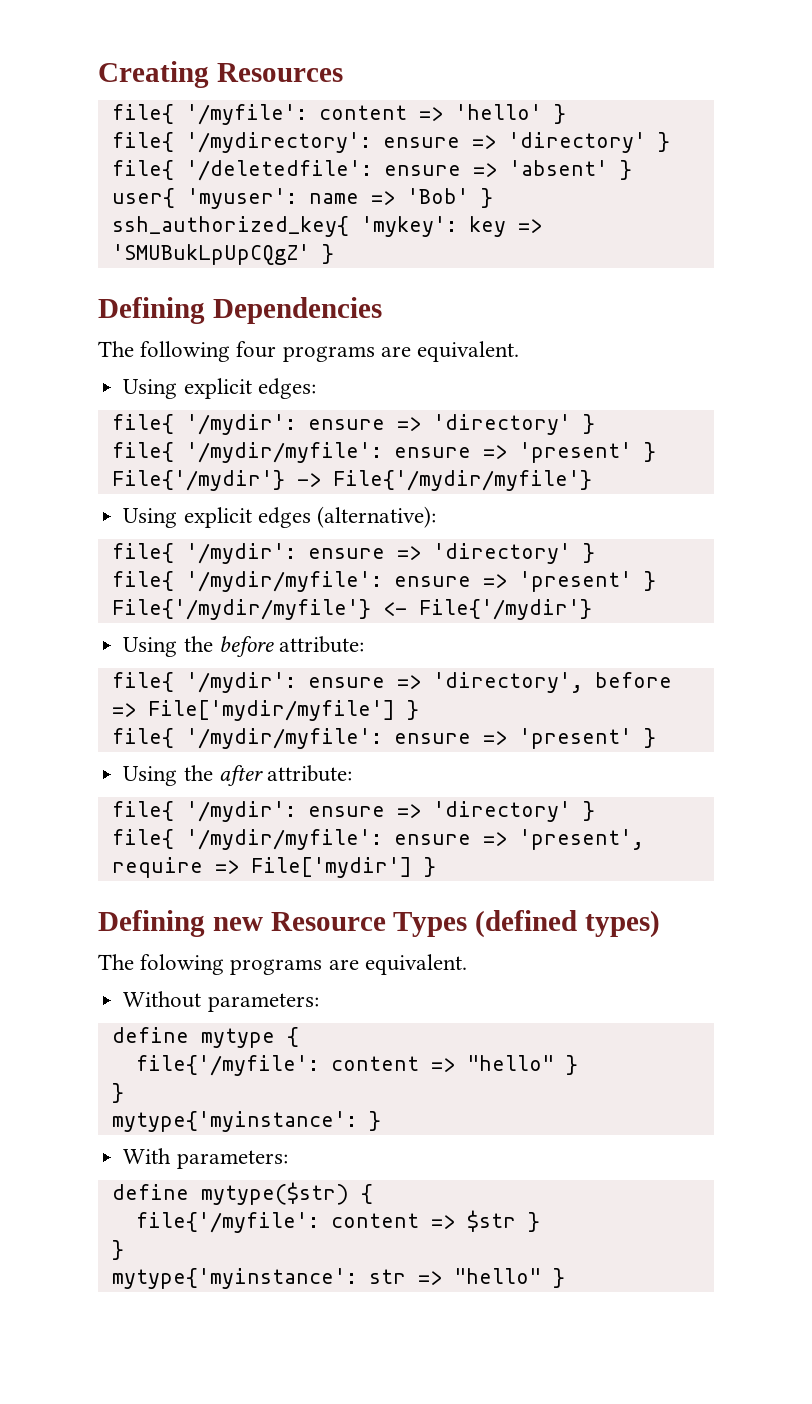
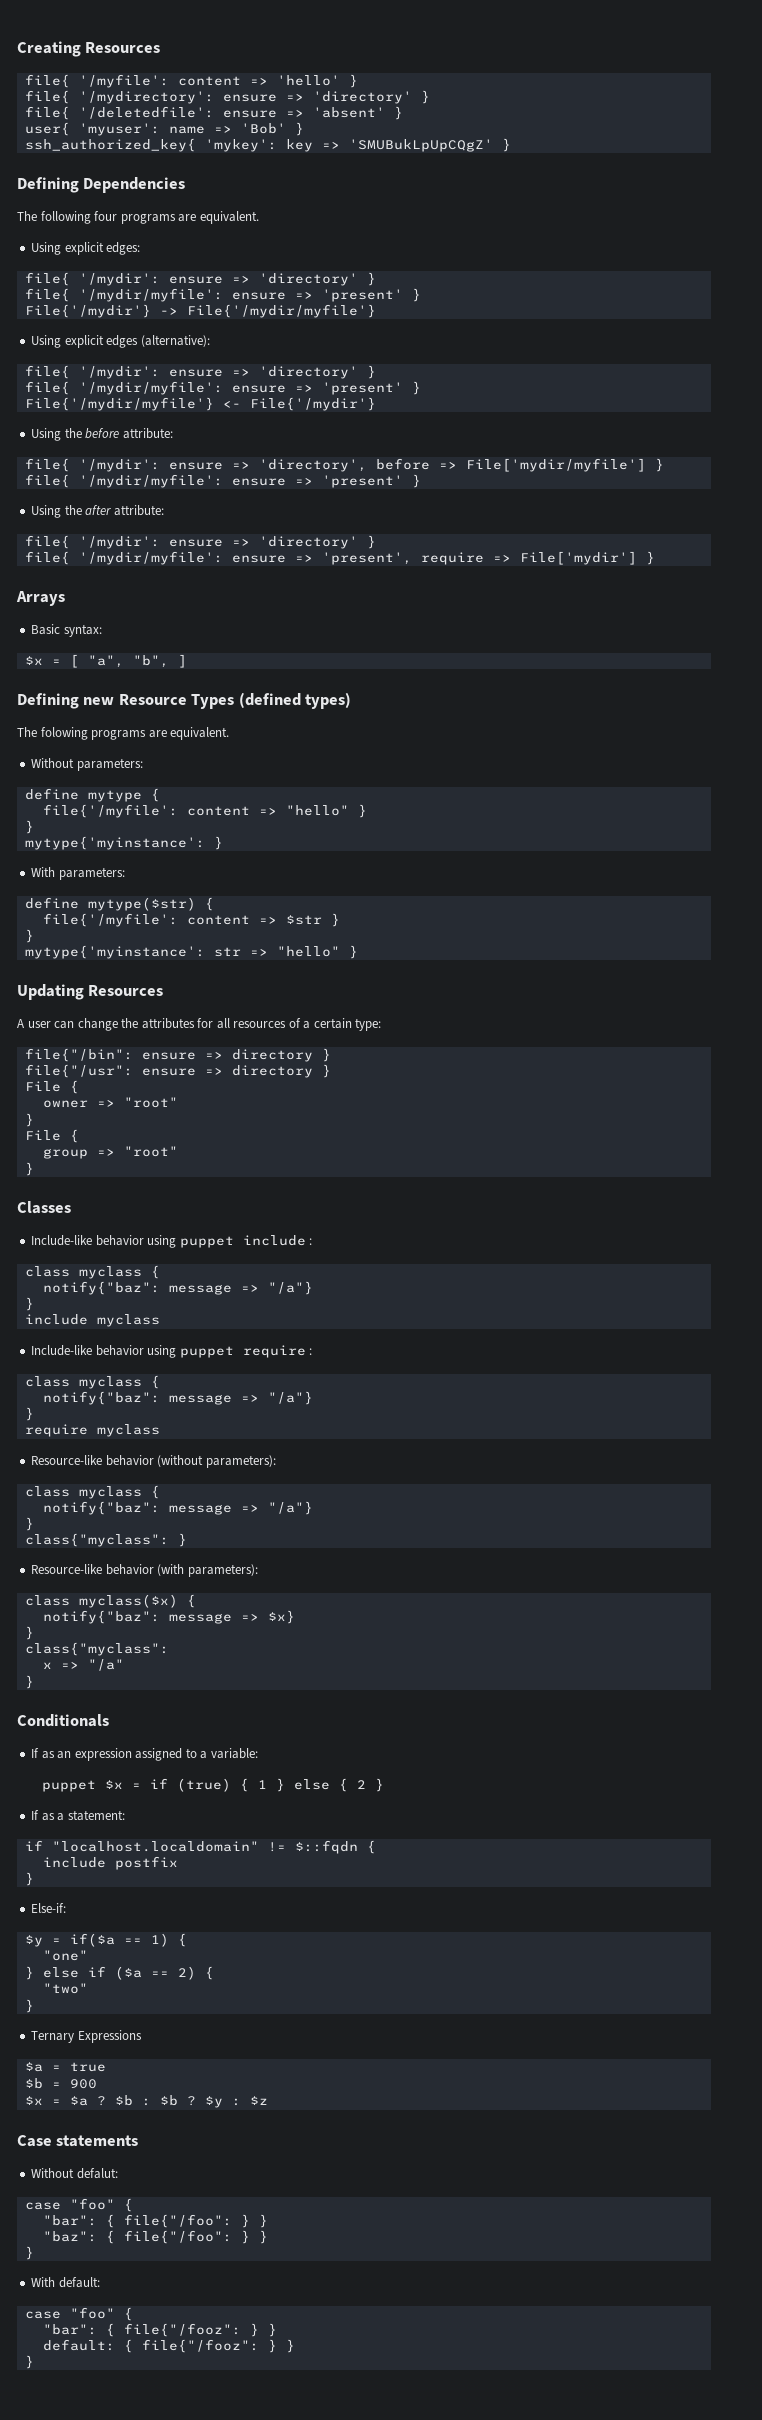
(436, 867) none -> [16,591,65,606] [31,624,102,637] [24,654,187,668] // Arrays // Basic syntax: // $x = [ "a", "b", ]
(565, 1278) none -> [17,984,164,1000] [17,1018,382,1031] [24,1048,331,1062] [24,1064,331,1078] [24,1080,79,1094] [42,1097,178,1108] [24,1113,34,1127] [24,1129,79,1143] [42,1146,178,1159] [24,1162,34,1176] [17,1201,71,1214] [31,1235,313,1248] [24,1265,160,1279] [42,1281,313,1295] [24,1297,34,1311] [24,1314,160,1327] [31,1345,313,1358] [24,1375,160,1389] [42,1391,313,1405] [24,1407,34,1421] [24,1424,160,1437] [31,1455,276,1468] [24,1485,160,1499] [42,1501,313,1515] [24,1517,34,1531] [24,1533,187,1547] [31,1564,258,1577] [24,1594,196,1608] [42,1610,295,1624] [24,1626,34,1640] [24,1642,169,1656] [42,1659,124,1671] [24,1675,34,1689] [17,1714,109,1727] [31,1748,258,1761] [41,1778,384,1792] [31,1810,125,1821] [24,1840,376,1854] [42,1856,178,1870] [24,1872,34,1886] [31,1903,67,1913] [24,1933,187,1947] [42,1950,88,1961] [24,1966,214,1980] [42,1983,88,1994] [24,1999,34,2013] [31,2030,142,2043] [24,2062,106,2072] [24,2078,97,2089] [24,2095,268,2108] [17,2135,139,2147] [31,2168,118,2179] [24,2198,133,2212] [42,2214,268,2228] [42,2230,268,2244] [24,2246,34,2260] [31,2277,100,2288] [24,2307,133,2321] [42,2323,277,2337] [42,2339,295,2353] [24,2355,34,2369] // Updating Resources // A user can change the attributes for all resources of a certain type: // file{"/bin": ensure => directory } // file{"/usr": ensure => directory } // File { // owner => "root" // } // File { // group => "root" // } // Classes // Include-like behavior using puppet include : // class myclass { // notify{"baz": message => "/a"} // } // include myclass // Include-like behavior using puppet require : // class myclass { // notify{"baz": message => "/a"} // } // require myclass // Resource-like behavior (without parameters): // class myclass { // notify{"baz": message => "/a"} // } // class{"myclass": } // Resource-like behavior (with parameters): // class myclass($x) { // notify{"baz": message => $x} // } // class{"myclass": // x => "/a" // } // Conditionals // If as an expression assigned to a variable: // puppet $x = if (true) { 1 } else { 2 } // If as a statement: // if "localhost.localdomain" != $::fqdn { // include postfix // } // Else-if: // $y = if($a == 1) { // "one" // } else if ($a == 2) { // "two" // } // Ternary Expressions // $a = true // $b = 900 // $x = $a ? $b : $b ? $y : $z // Case statements // Without defalut: // case "foo" { // "bar": { file{"/foo": } } // "baz": { file{"/foo": } } // } // With default: // case "foo" { // "bar": { file{"/fooz": } } // default: { file{"/fooz": } } // }

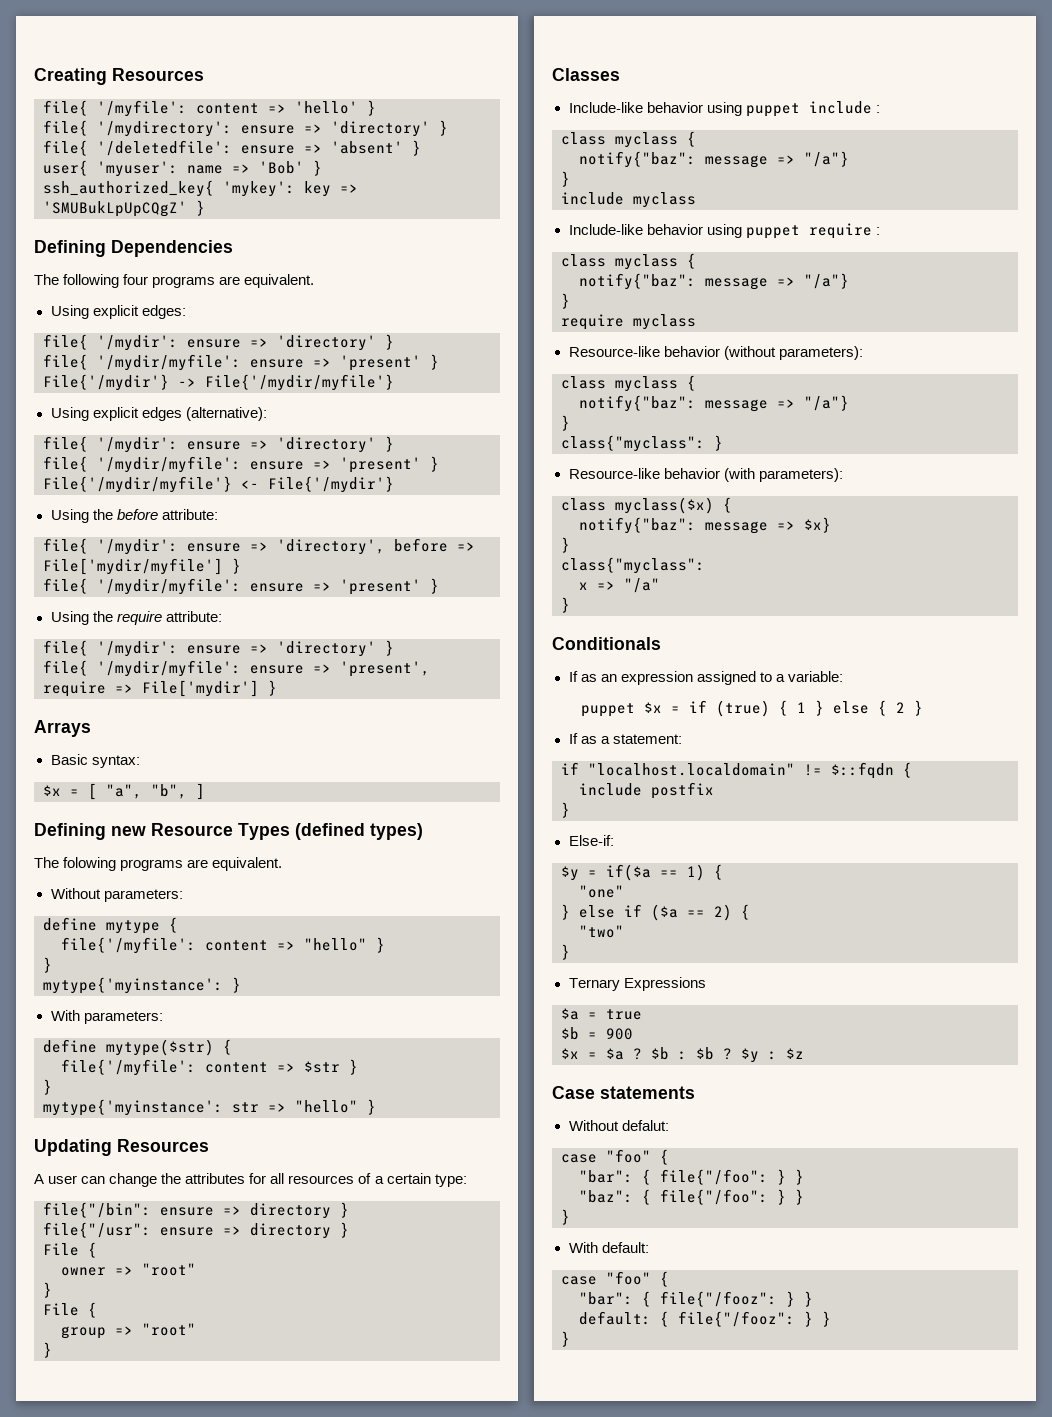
[85,505,112,515] after -> [116,611,162,625] require

